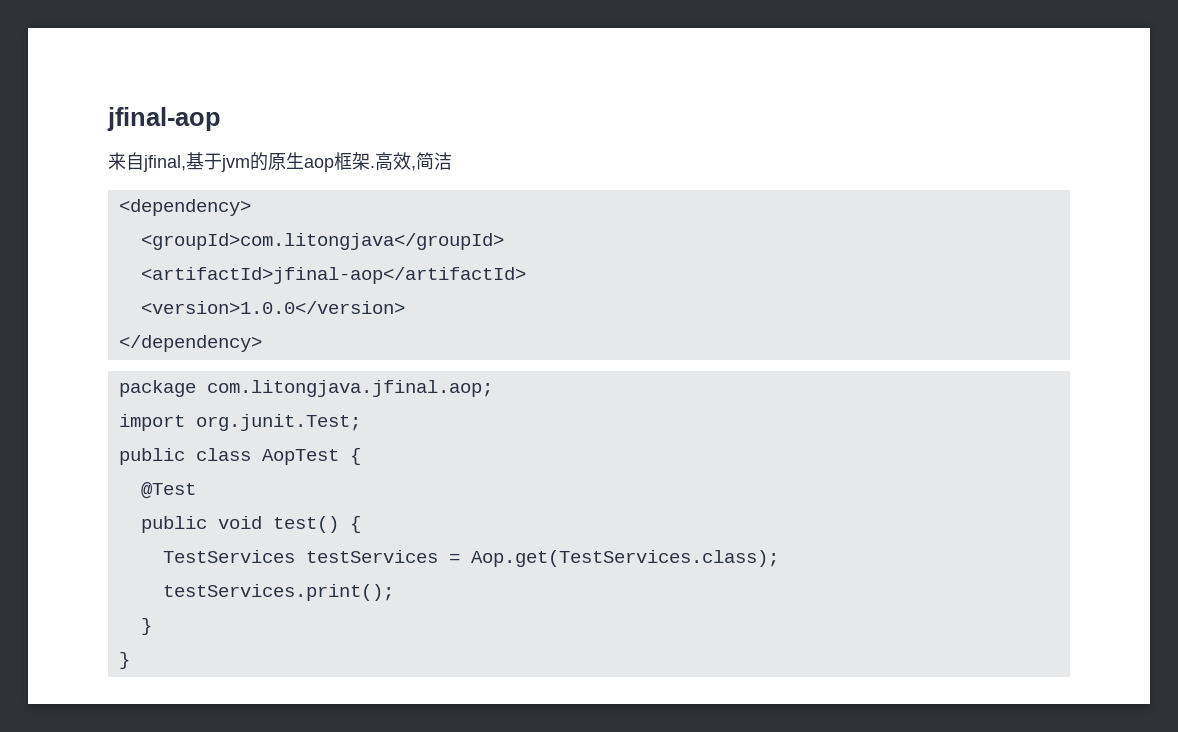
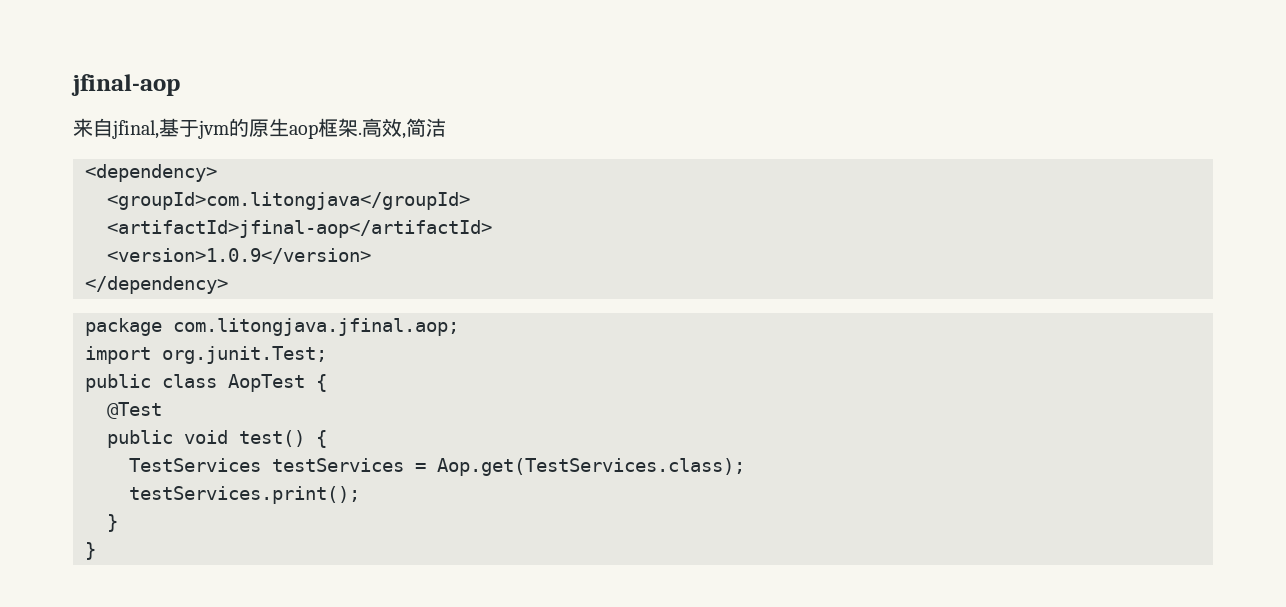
[140,301,405,314] <version>1.0.0</version> -> [107,248,371,264] <version>1.0.9</version>

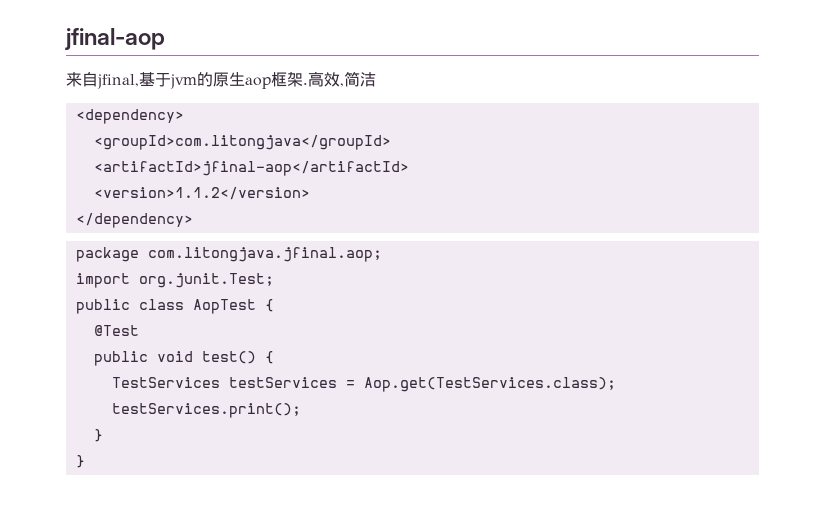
[107,248,371,264] <version>1.0.9</version> -> [93,187,310,200] <version>1.1.2</version>

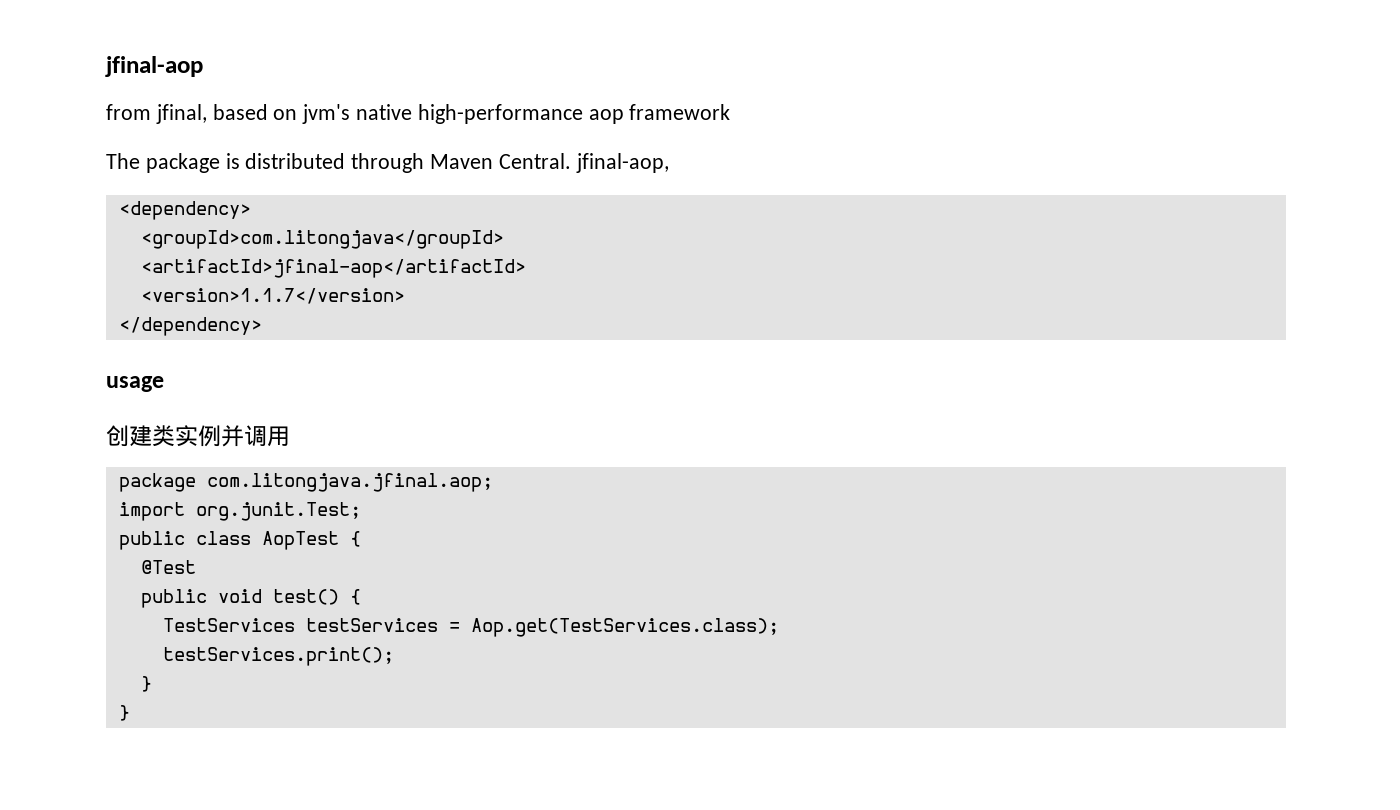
[66,71,376,89] 来自jfinal,基于jvm的原生aop框架.高效,简洁 -> [106,104,731,124] [106,153,669,173] from jfinal, based on jvm's native high-performance aop framework // The package is distributed through Maven Central. jfinal-aop,
[93,187,310,200] <version>1.1.2</version> -> [140,288,405,304] <version>1.1.7</version>
(193, 220) none -> [106,376,164,392] [106,425,290,447] // usage // 创建类实例并调用

